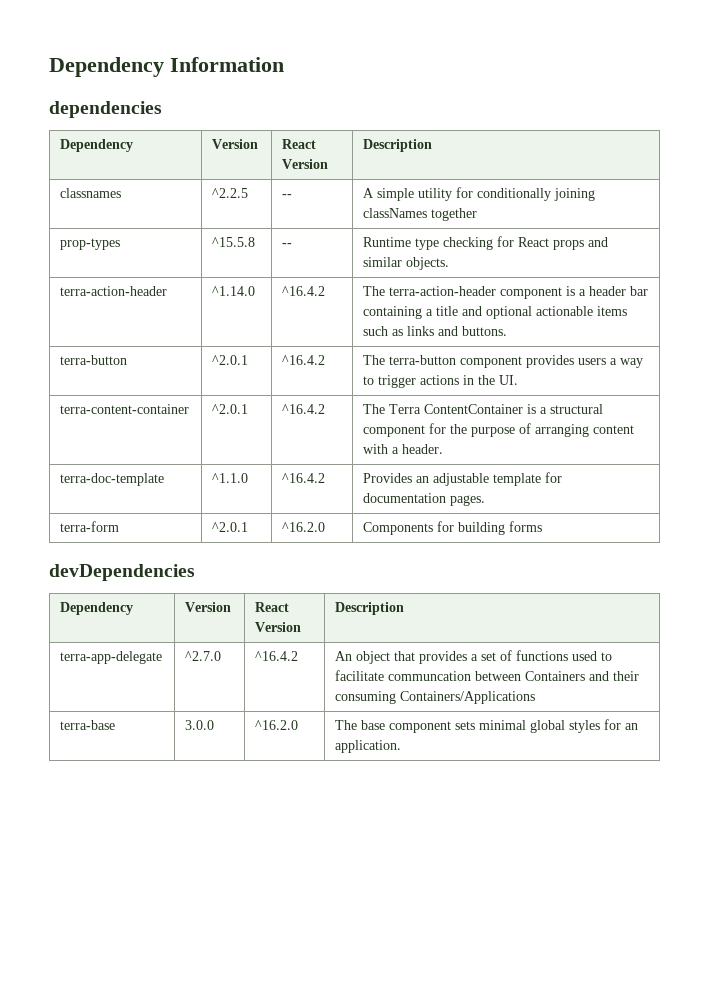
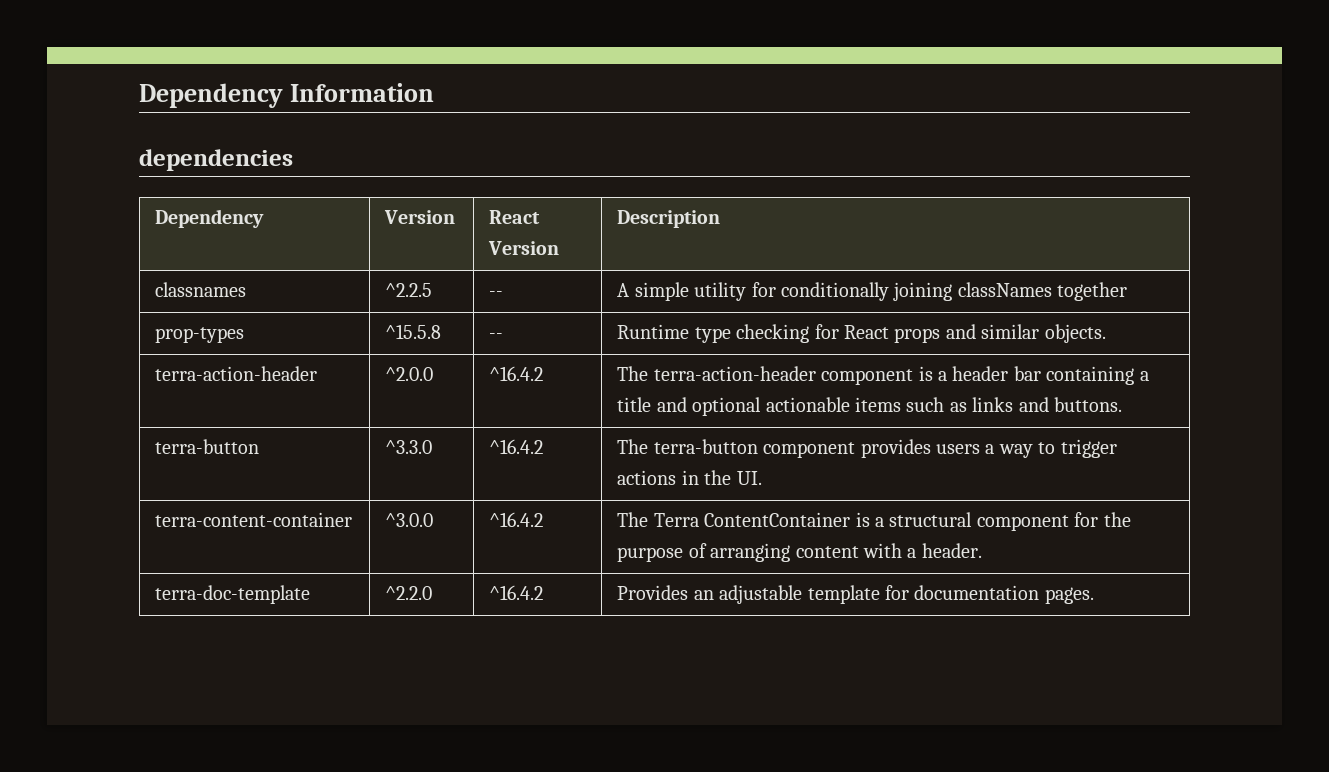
[212,286,256,296] ^1.14.0 -> [385,367,434,381] ^2.0.0
[212,355,249,365] ^2.0.1 -> [385,440,433,454] ^3.3.0
[212,404,249,414] ^2.0.1 -> [385,513,434,527] ^3.0.0
[212,473,249,483] ^1.1.0 -> [385,586,433,600] ^2.2.0
[60,521,120,532] [212,522,249,532] [282,522,326,532] [363,521,543,535] [49,564,195,581] [60,602,134,615] [185,602,232,612] [255,602,290,612] [255,622,302,632] [335,602,405,615] [60,651,163,664] [185,651,222,661] [255,651,299,661] [335,650,613,664] [335,670,640,681] [335,691,536,704] [60,720,116,730] [185,720,215,730] [255,720,299,730] [335,719,639,733] [335,740,402,753] // terra-form | ^2.0.1 | ^16.2.0 | Components for building forms // devDependencies // Dependency | Version | React Version | Description // terra-app-delegate | ^2.7.0 | ^16.4.2 | An object that provides a set of functions used to facilitate communcation between Containers and their consuming Containers/Applications // terra-base | 3.0.0 | ^16.2.0 | The base component sets minimal global styles for an application. -> (1094, 595) none

